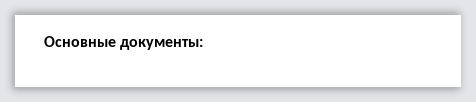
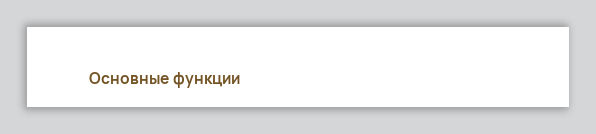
[120,39,204,50] документы: -> [173,72,241,88] функции

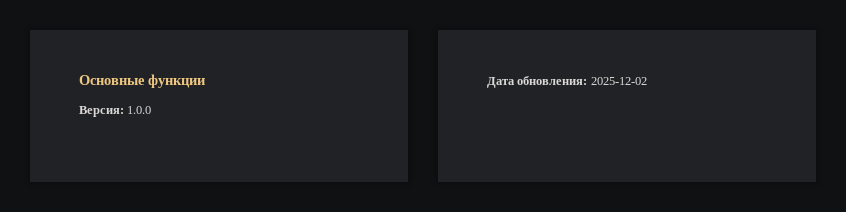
(241, 80) none -> [79,106,152,117] [487,76,647,88] // Версия: 1.0.0 // Дата обновления: 2025-12-02

